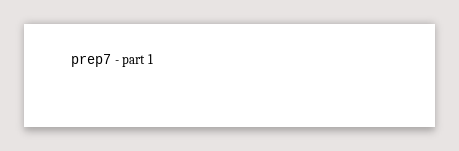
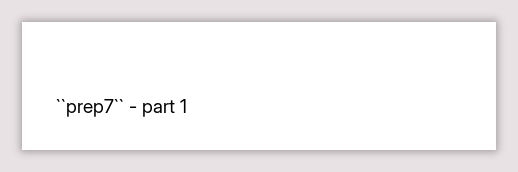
[71,54,111,67] prep7 -> [56,99,124,117] ``prep7``

